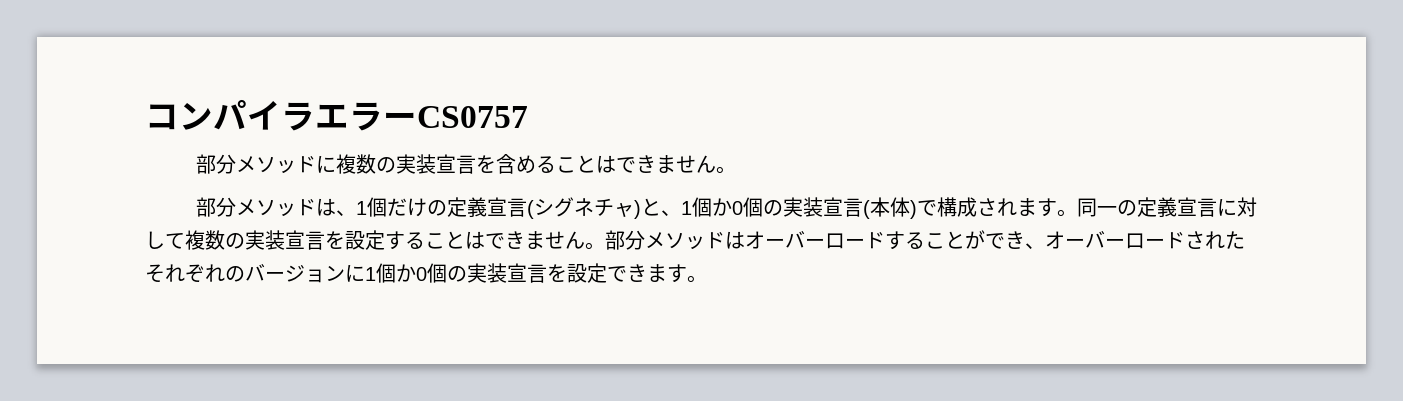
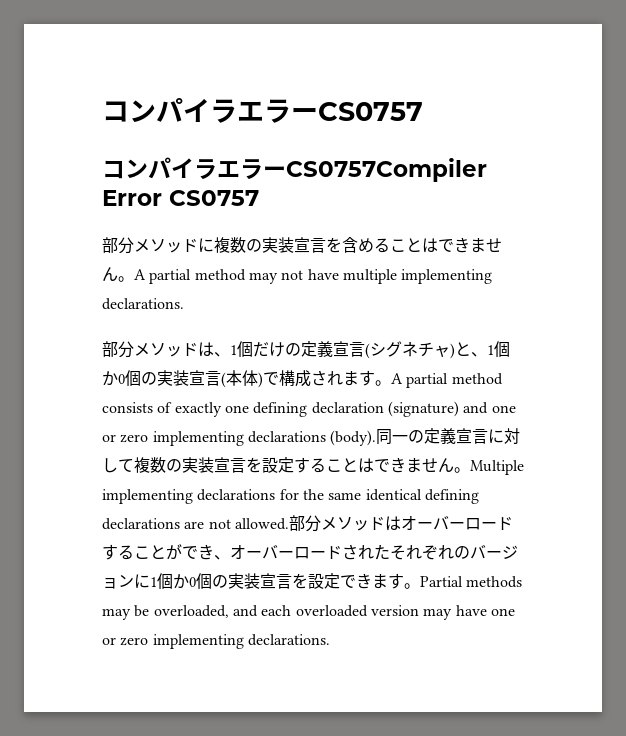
(528, 117) none -> [102,157,487,182] [102,190,259,206] // コンパイラエラーCS0757Compiler Error CS0757
(736, 170) none -> [134,269,493,284] [102,298,184,310] A partial method may not have multiple implementing declarations.
(1077, 213) none -> [391,373,503,388] [102,401,516,417] [102,430,377,446] A partial method consists of exactly one defining declaration (signature) and one or zero implementing declarations (body).
(605, 246) none -> [470,460,524,475] [102,489,479,504] [102,518,289,530] Multiple implementing declarations for the same identical defining declarations are not allowed.
(707, 279) none -> [420,576,523,588] [102,605,515,620] [102,634,330,649] Partial methods may be overloaded, and each overloaded version may have one or zero implementing declarations.

